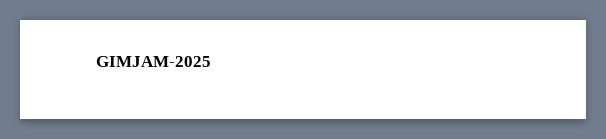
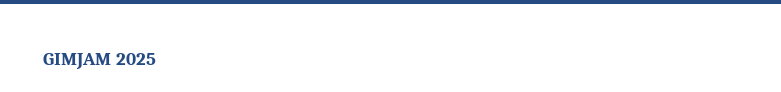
[96,56,211,67] GIMJAM-2025 -> [43,53,156,70] GIMJAM 2025

